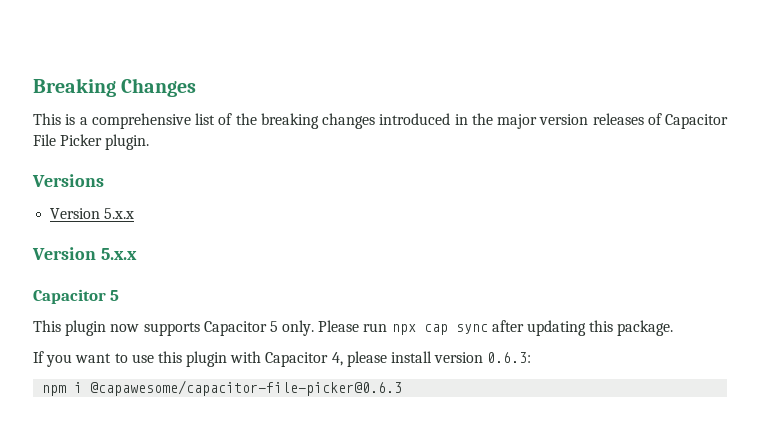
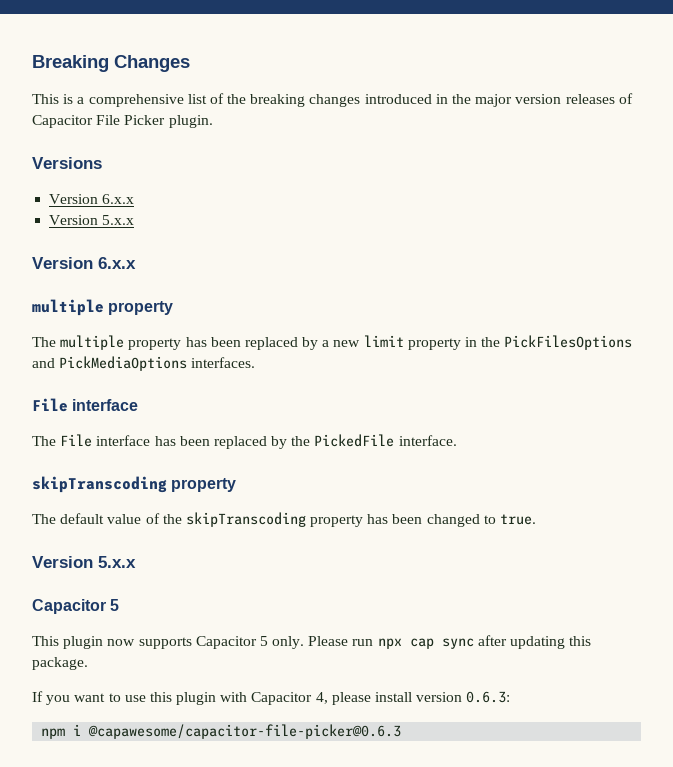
[50,208,135,219] // Version 5.x.x -> [49,194,135,204] [49,215,135,225] [32,257,136,269] [32,299,174,316] [32,335,633,350] [32,356,256,371] [32,398,139,412] [32,434,457,449] [32,476,237,493] [32,512,537,527] // Version 6.x.x // Version 5.x.x // Version 6.x.x // multiple property // The multiple property has been replaced by a new limit property in the PickFilesOptions and PickMediaOptions interfaces. // File interface // The File interface has been replaced by the PickedFile interface. // skipTranscoding property // The default value of the skipTranscoding property has been changed to true.

